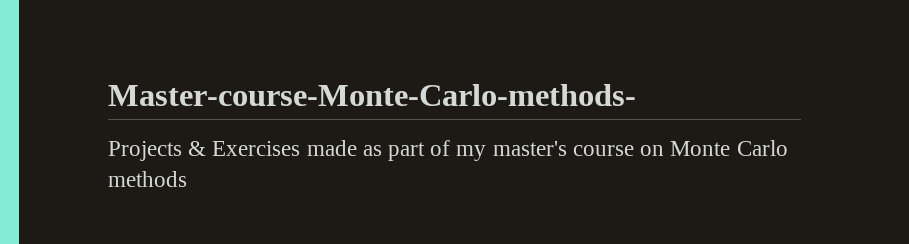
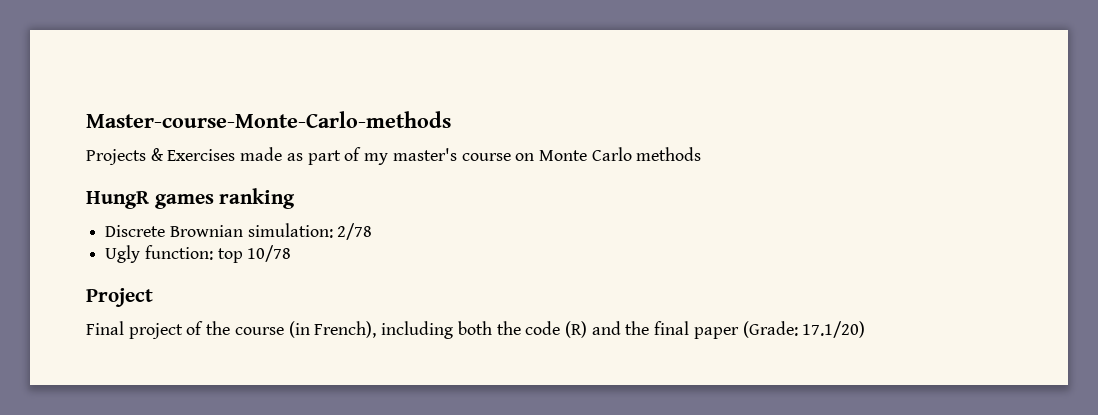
[108,84,636,106] Master-course-Monte-Carlo-methods- -> [86,111,451,128] Master-course-Monte-Carlo-methods
(187, 179) none -> [86,188,296,209] [105,223,373,240] [105,245,292,263] [86,288,153,307] [86,321,866,339] // HungR games ranking // Discrete Brownian simulation: 2/78 // Ugly function: top 10/78 // Project // Final project of the course (in French), including both the code (R) and the final paper (Grade: 17.1/20)

